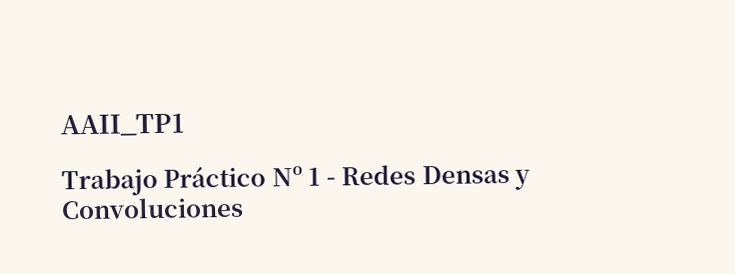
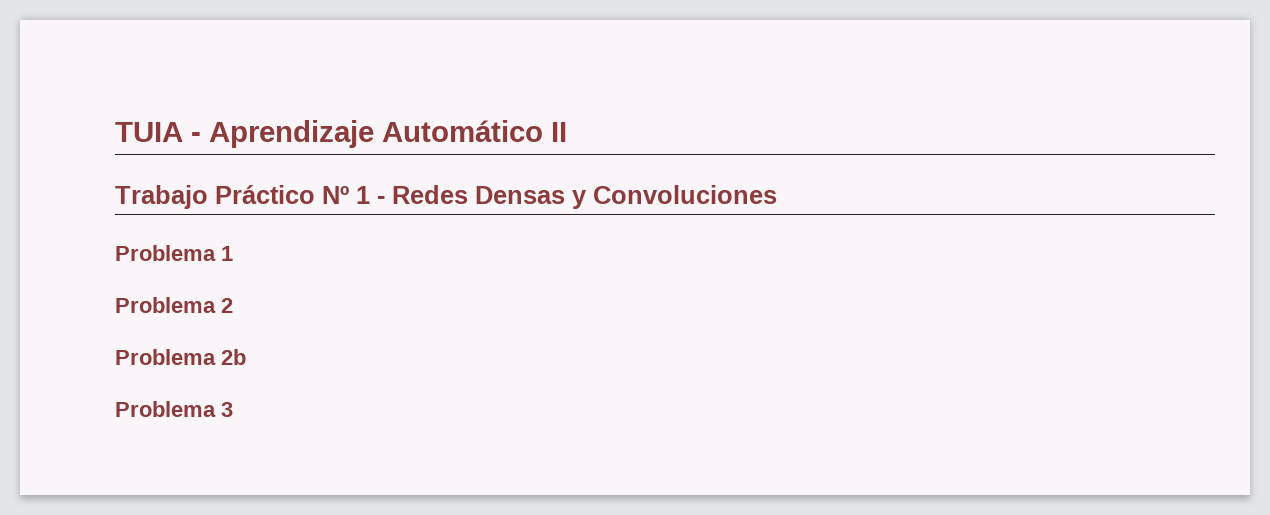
[60,113,184,137] AAII_TP1 -> [115,120,567,148] TUIA - Aprendizaje Automático II
(244, 208) none -> [115,245,233,261] [115,297,233,313] [115,349,246,365] [115,401,233,417] // Problema 1 // Problema 2 // Problema 2b // Problema 3

